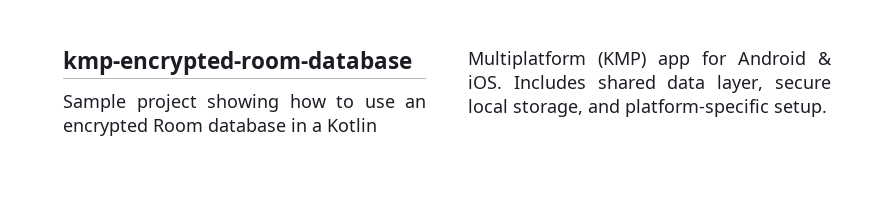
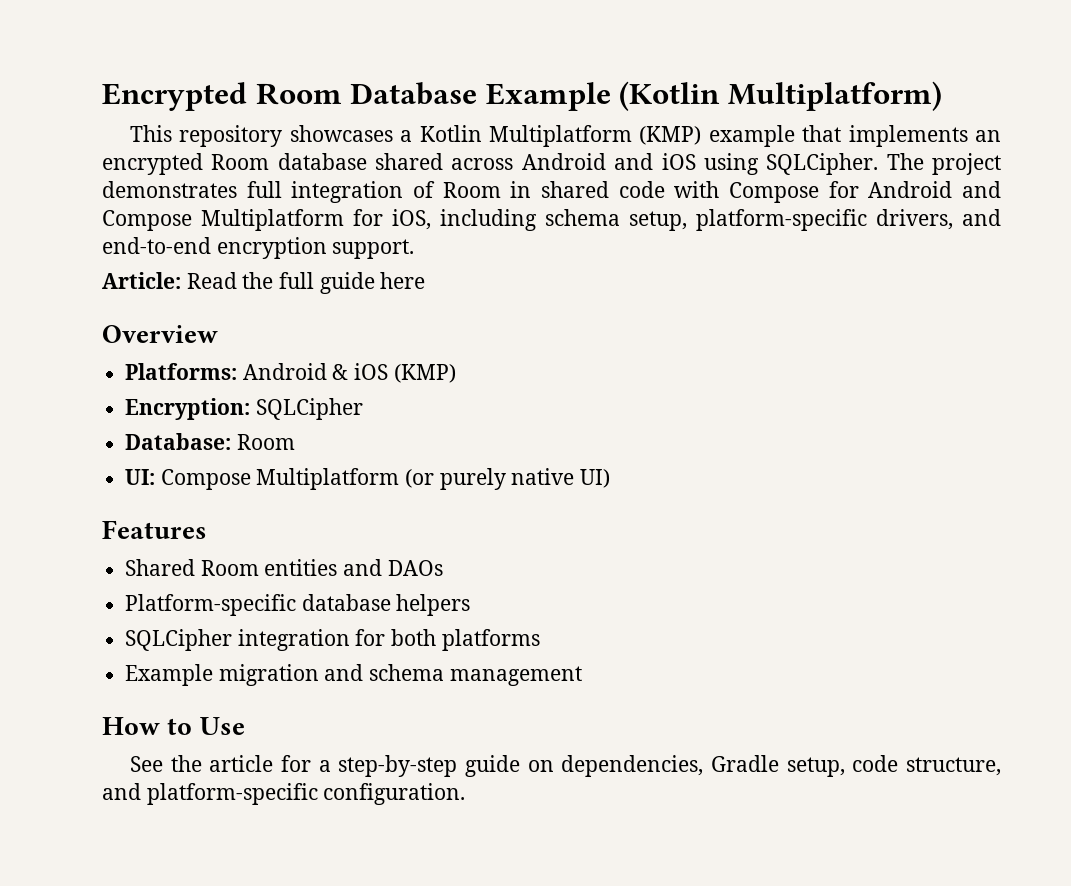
[63,51,412,75] [63,94,426,112] [63,118,377,136] [468,51,832,69] [468,75,831,93] [468,99,583,117] kmp-encrypted-room-database // Sample project showing how to use an encrypted Room database in a Kotlin Multiplatform (KMP) app for Android & iOS. Includes shared data layer, secure local storage, -> [102,81,942,111] [129,125,1002,147] [102,153,1002,175] [102,181,1001,203] [102,209,1001,231] [102,237,415,259] [102,272,426,294] [102,325,218,343] [125,363,456,383] [125,398,363,420] [125,433,295,450] [125,468,611,490] [102,520,207,539] [125,559,443,576] [125,594,471,616] [125,629,540,651] [125,664,582,686] [102,717,245,735] [129,755,1001,777] Encrypted Room Database Example (Kotlin Multiplatform) // This repository showcases a Kotlin Multiplatform (KMP) example that implements an encrypted Room database shared across Android and iOS using SQLCipher. The project demonstrates full integration of Room in shared code with Compose for Android and Compose Multiplatform for iOS, including schema setup, platform-specific drivers, and end-to-end encryption support. // Article: Read the full guide here // Overview // Platforms: Android & iOS (KMP) // Encryption: SQLCipher // Database: Room // UI: Compose Multiplatform (or purely native UI) // Features // Shared Room entities and DAOs // Platform-specific database helpers // SQLCipher integration for both platforms // Example migration and schema management // How to Use // See the article for a step-by-step guide on dependencies, Gradle setup, code structure,
[774,101,827,117] setup. -> [323,783,466,805] configuration.

